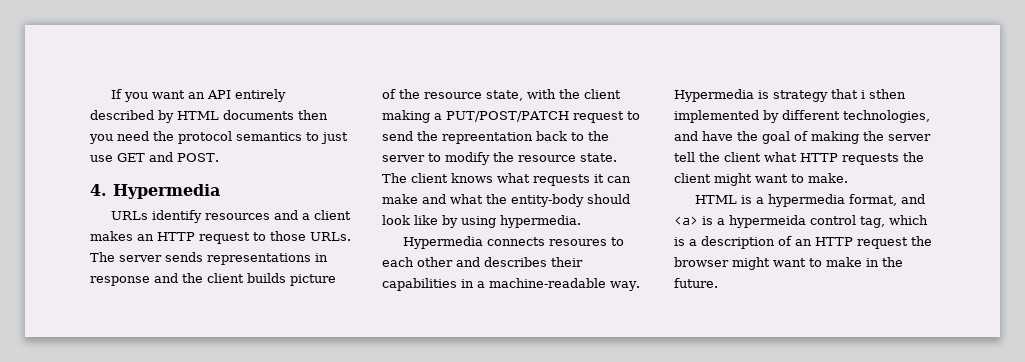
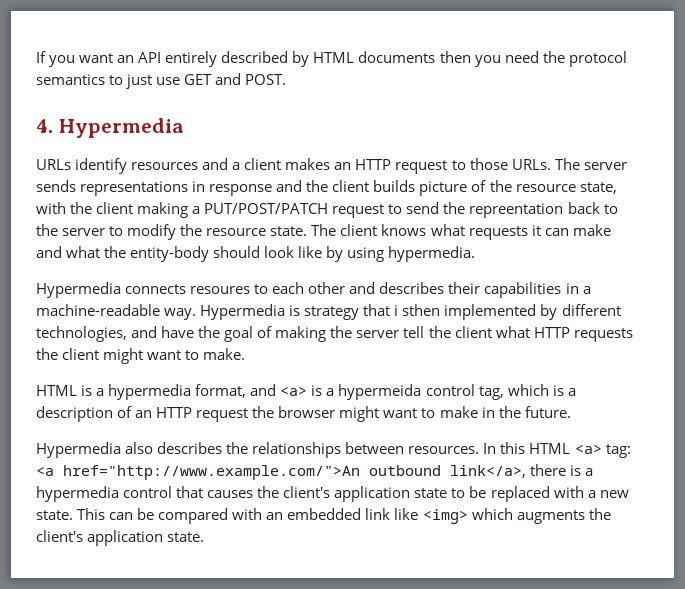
(718, 283) none -> [36,442,631,458] [36,464,594,480] [36,486,629,502] [36,508,611,524] [36,530,205,546] // Hypermedia also describes the relationships between resources. In this HTML <a> tag: <a href="http://www.example.com/">An outbound link</a>, there is a hypermedia control that causes the client's application state to be replaced with a new state. This can be compared with an embedded link like <img> which augments the client's application state.

